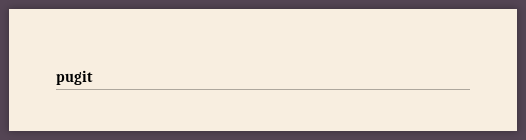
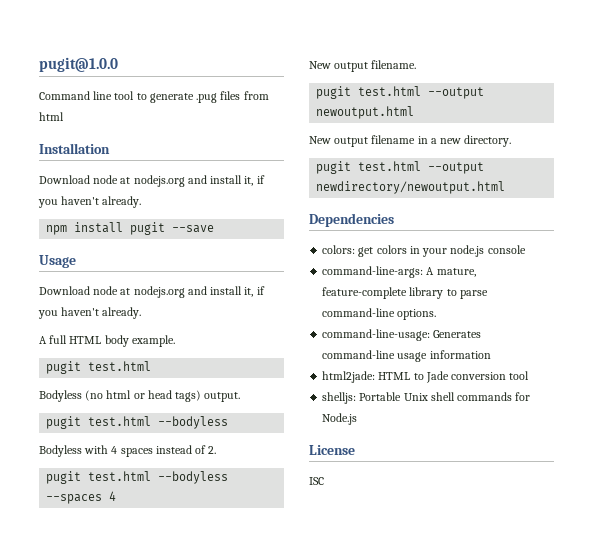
[56,70,93,85] pugit -> [39,57,118,72] [39,91,269,103] [39,112,64,121] [39,143,110,154] [39,175,265,187] [38,196,142,208] [46,222,215,235] [39,255,76,268] [39,286,265,298] [38,307,142,319] [39,335,175,347] [46,361,152,374] [39,390,241,402] [46,416,229,429] [39,445,217,457] [46,471,229,484] [46,491,117,504] [309,60,417,72] [316,86,485,99] [316,106,415,119] [309,135,512,147] [316,161,485,174] [316,181,506,194] [309,213,394,227] [322,245,526,257] [322,266,476,278] [322,287,488,299] [322,308,437,320] [322,329,482,341] [322,350,491,362] [322,371,530,383] [322,392,531,404] [322,413,358,425] [309,445,355,455] [309,477,324,485] pugit@1.0.0 // Command line tool to generate .pug files from html // Installation // Download node at nodejs.org and install it, if you haven't already. // npm install pugit --save // Usage // Download node at nodejs.org and install it, if you haven't already. // A full HTML body example. // pugit test.html // Bodyless (no html or head tags) output. // pugit test.html --bodyless // Bodyless with 4 spaces instead of 2. // pugit test.html --bodyless --spaces 4 // New output filename. // pugit test.html --output newoutput.html // New output filename in a new directory. // pugit test.html --output newdirectory/newoutput.html // Dependencies // colors: get colors in your node.js console // command-line-args: A mature, feature-complete library to parse command-line options. // command-line-usage: Generates command-line usage information // html2jade: HTML to Jade conversion tool // shelljs: Portable Unix shell commands for Node.js // License // ISC

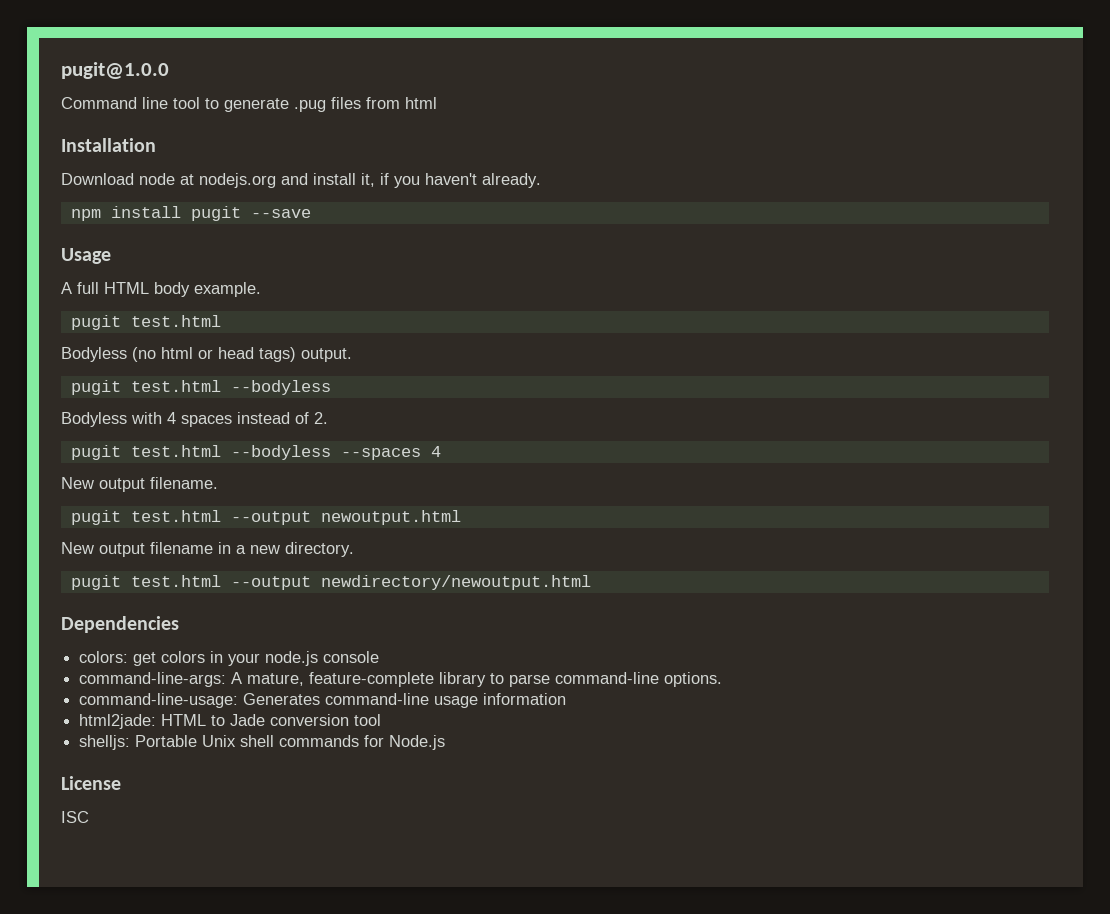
[39,286,265,298] [38,307,142,319] // Download node at nodejs.org and install it, if you haven't already. -> (111, 256) none

